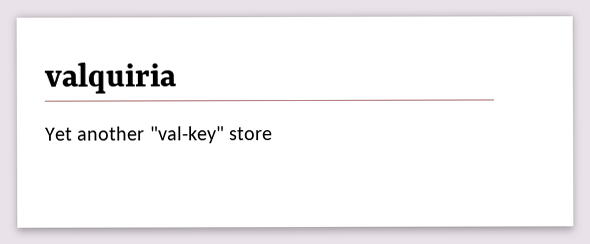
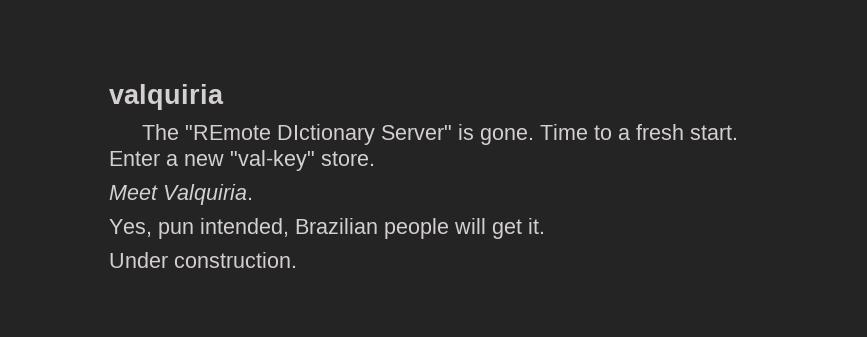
[45,126,274,144] Yet another "val-key" store -> [141,124,738,145] [109,150,375,171] [109,184,253,205] [109,218,545,239] [109,252,297,268] The "REmote DIctionary Server" is gone. Time to a fresh start. Enter a new "val-key" store. // Meet Valquiria. // Yes, pun intended, Brazilian people will get it. // Under construction.

